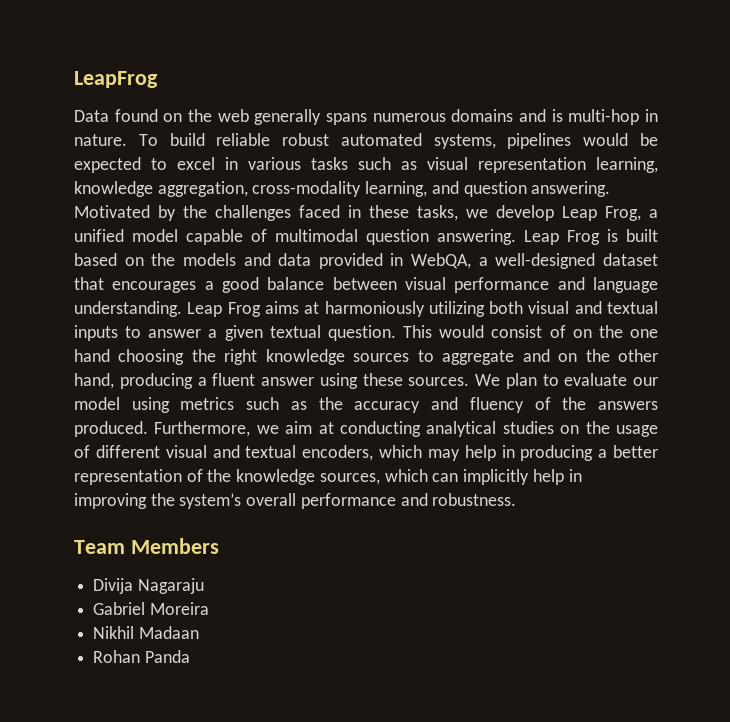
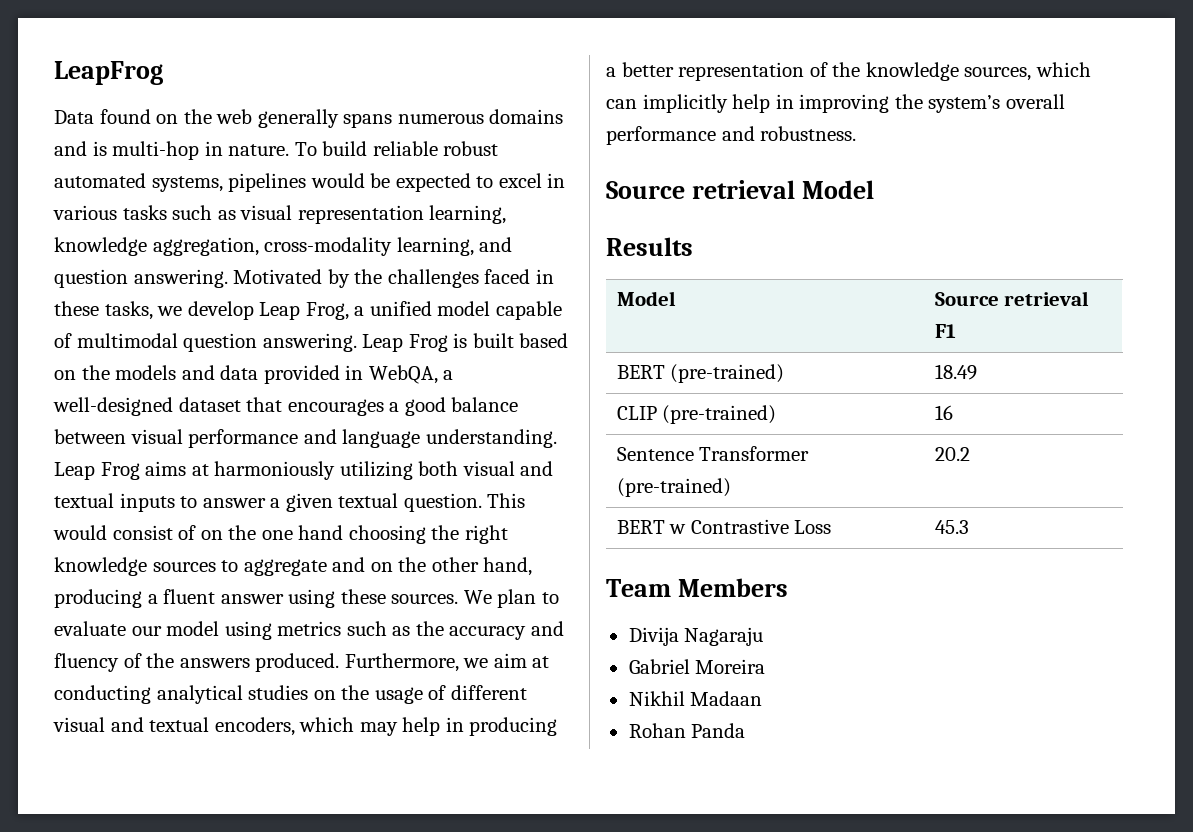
(517, 499) none -> [606,180,875,199] [606,237,693,256] [616,291,676,306] [934,291,1090,306] [934,324,956,338] [616,364,785,383] [934,364,977,380] [616,405,777,424] [934,405,953,420] [616,446,810,461] [616,478,731,497] [934,447,970,461] [616,519,832,534] [934,520,969,534] // Source retrieval Model // Results // Model | Source retrieval F1 // BERT (pre-trained) | 18.49 // CLIP (pre-trained) | 16 // Sentence Transformer (pre-trained) | 20.2 // BERT w Contrastive Loss | 45.3

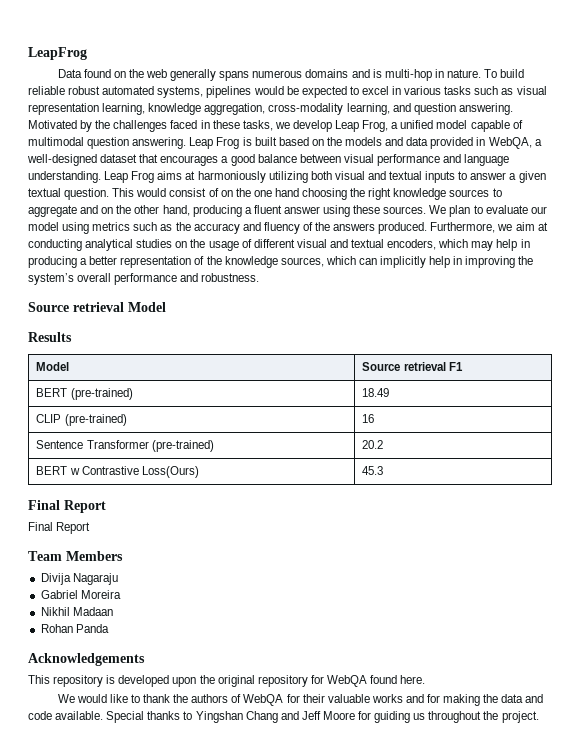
[794,520,832,534] Loss -> [141,466,199,478] Loss(Ours)
(969, 527) none -> [28,500,106,513] [28,522,91,534] // Final Report // Final Report
(746, 730) none -> [28,653,145,666] [28,675,426,687] [57,694,544,706] [28,711,539,723] // Acknowledgements // This repository is developed upon the original repository for WebQA found here. // We would like to thank the authors of WebQA for their valuable works and for making the data and code available. Special thanks to Yingshan Chang and Jeff Moore for guiding us throughout the project.

